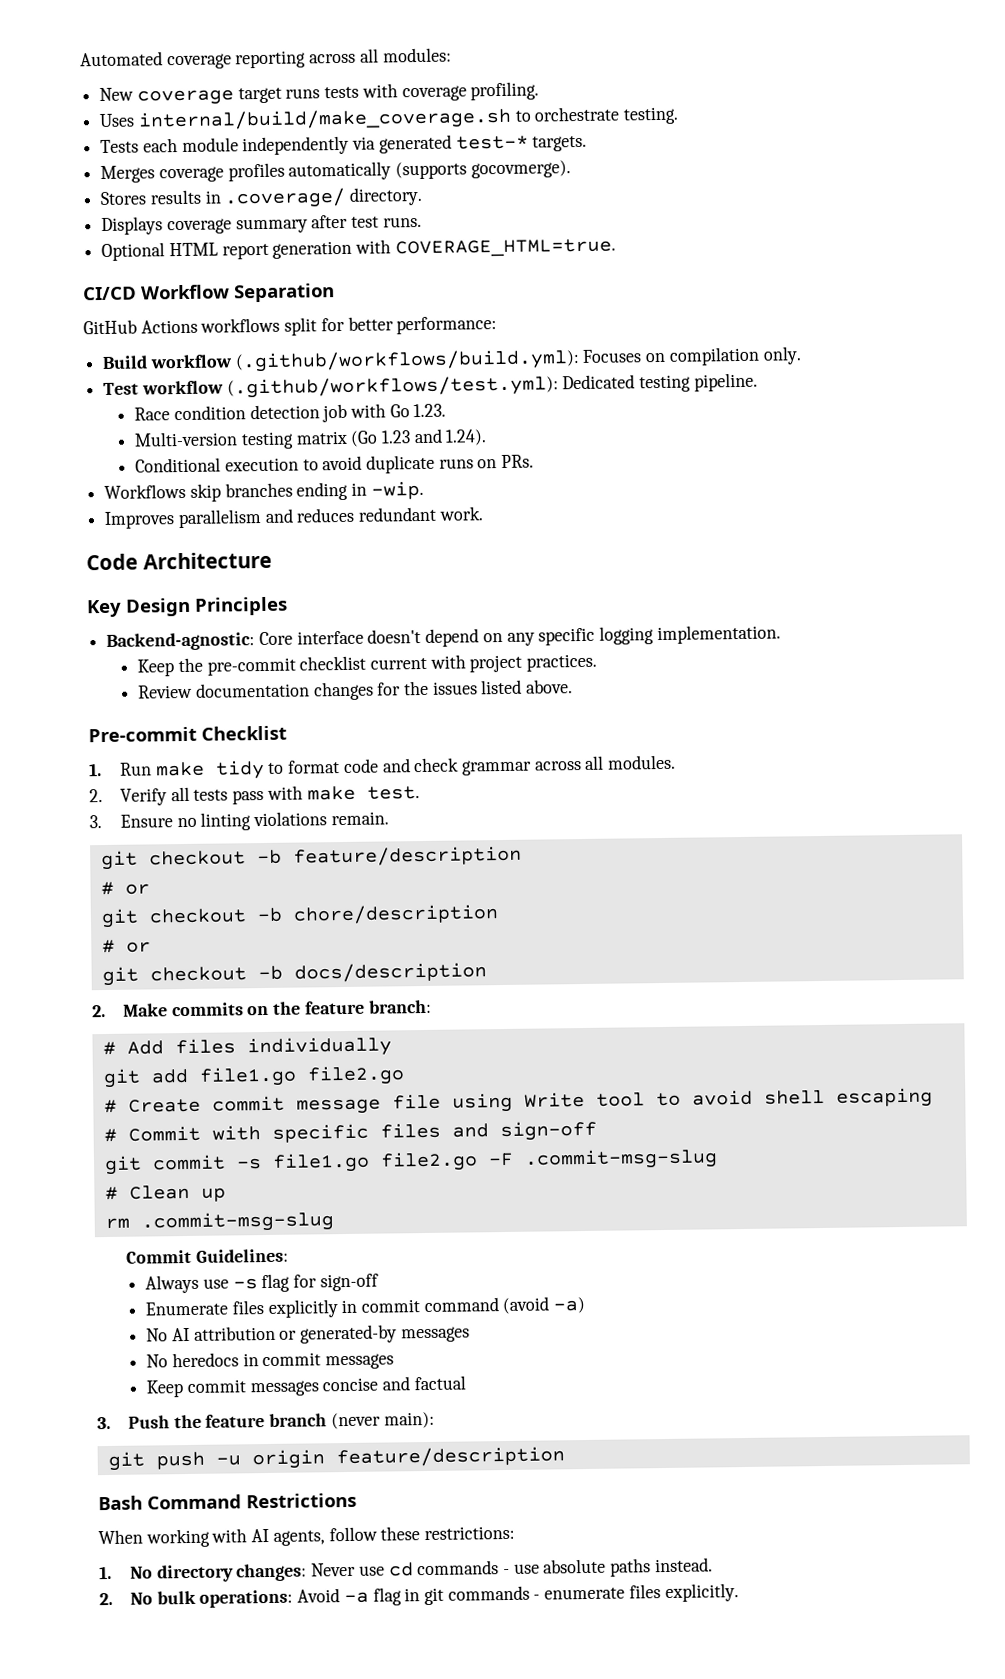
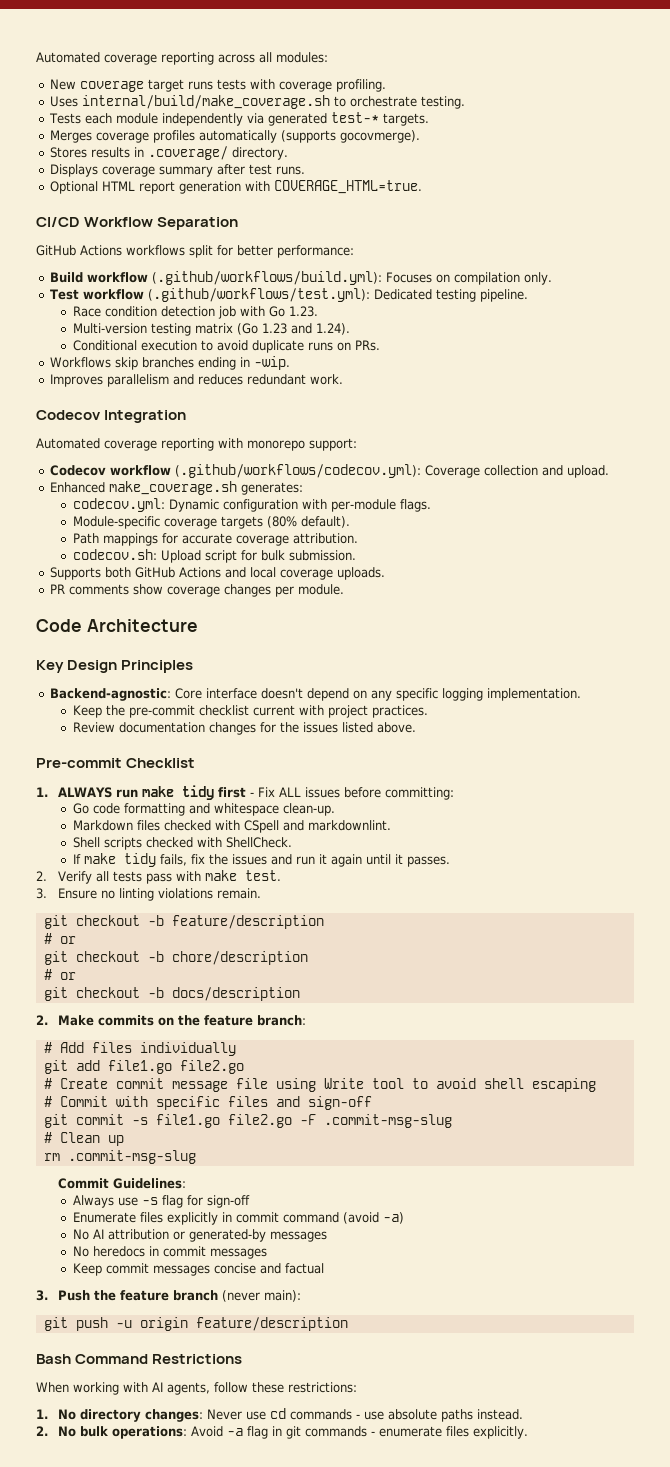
(483, 513) none -> [36,410,187,423] [36,438,357,451] [50,464,610,478] [50,481,304,495] [72,498,431,512] [72,516,350,529] [72,533,358,546] [72,549,356,563] [50,567,386,580] [50,584,345,597] // Codecov Integration // Automated coverage reporting with monorepo support: // Codecov workflow (.github/workflows/codecov.yml): Coverage collection and upload. // Enhanced make_coverage.sh generates: // codecov.yml: Dynamic configuration with per-module flags. // Module-specific coverage targets (80% default). // Path mappings for accurate coverage attribution. // codecov.sh: Upload script for bulk submission. // Supports both GitHub Actions and local coverage uploads. // PR comments show coverage changes per module.
[119,754,677,780] Run make tidy to format code and check grammar across all modules. -> [58,785,455,800] [72,803,335,816] [72,820,391,833] [72,837,292,850] [72,853,450,867] ALWAYS run make tidy first - Fix ALL issues before committing: // Go code formatting and whitespace clean-up. // Markdown files checked with CSpell and markdownlint. // Shell scripts checked with ShellCheck. // If make tidy fails, fix the issues and run it again until it passes.

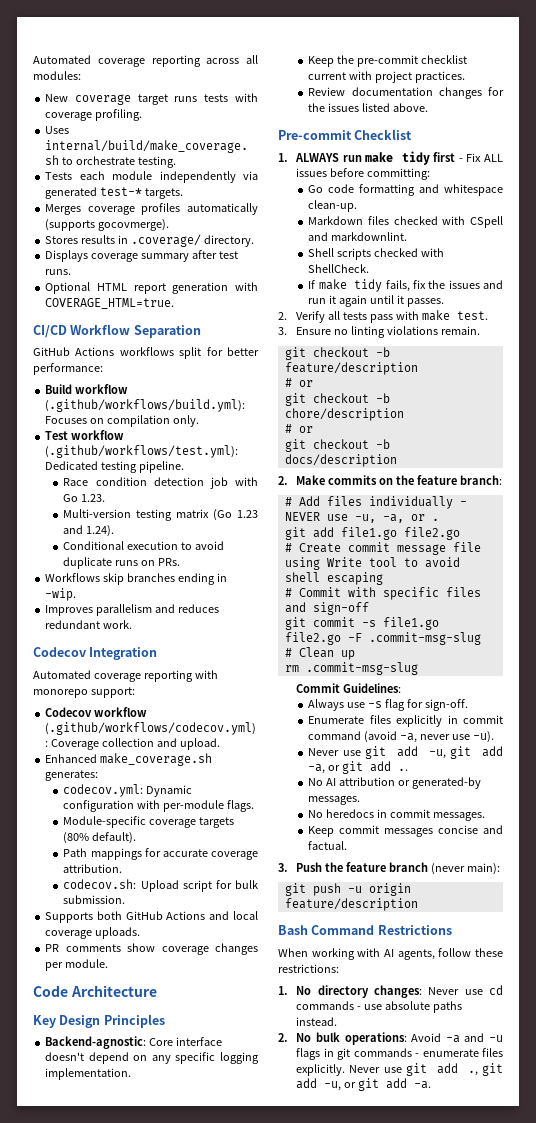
(236, 1049) none -> [459,501,467,506] [284,512,439,523] - NEVER use -u, -a, or .
[206,1195,250,1208] sign-off -> [425,699,469,711] sign-off.
[382,1212,404,1224] -a) -> [400,731,495,743] [308,746,503,759] [308,761,409,774] -a, never use -u). // Never use git add -u, git add -a, or git add ..
[269,1231,327,1242] messages -> [308,796,361,805] messages.
[209,1248,267,1259] messages -> [433,812,486,821] messages.
[284,1263,324,1274] factual -> [308,841,348,850] factual.
[247,1426,269,1439] flag -> [464,1033,504,1042] [296,1048,321,1060] and -u flags
(529, 1432) none -> [349,1063,503,1076] [296,1078,432,1091] Never use git add ., git add -u, or git add -a.

